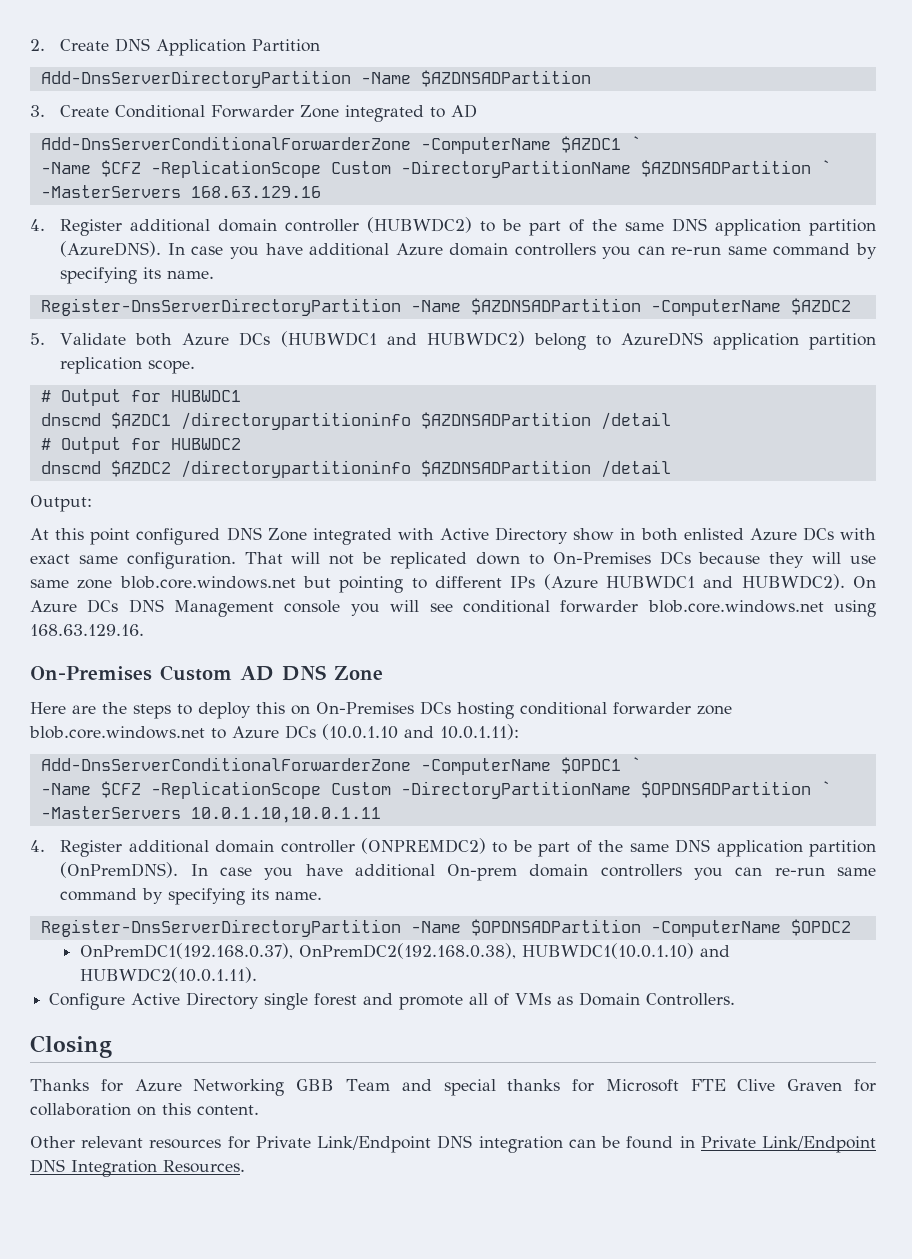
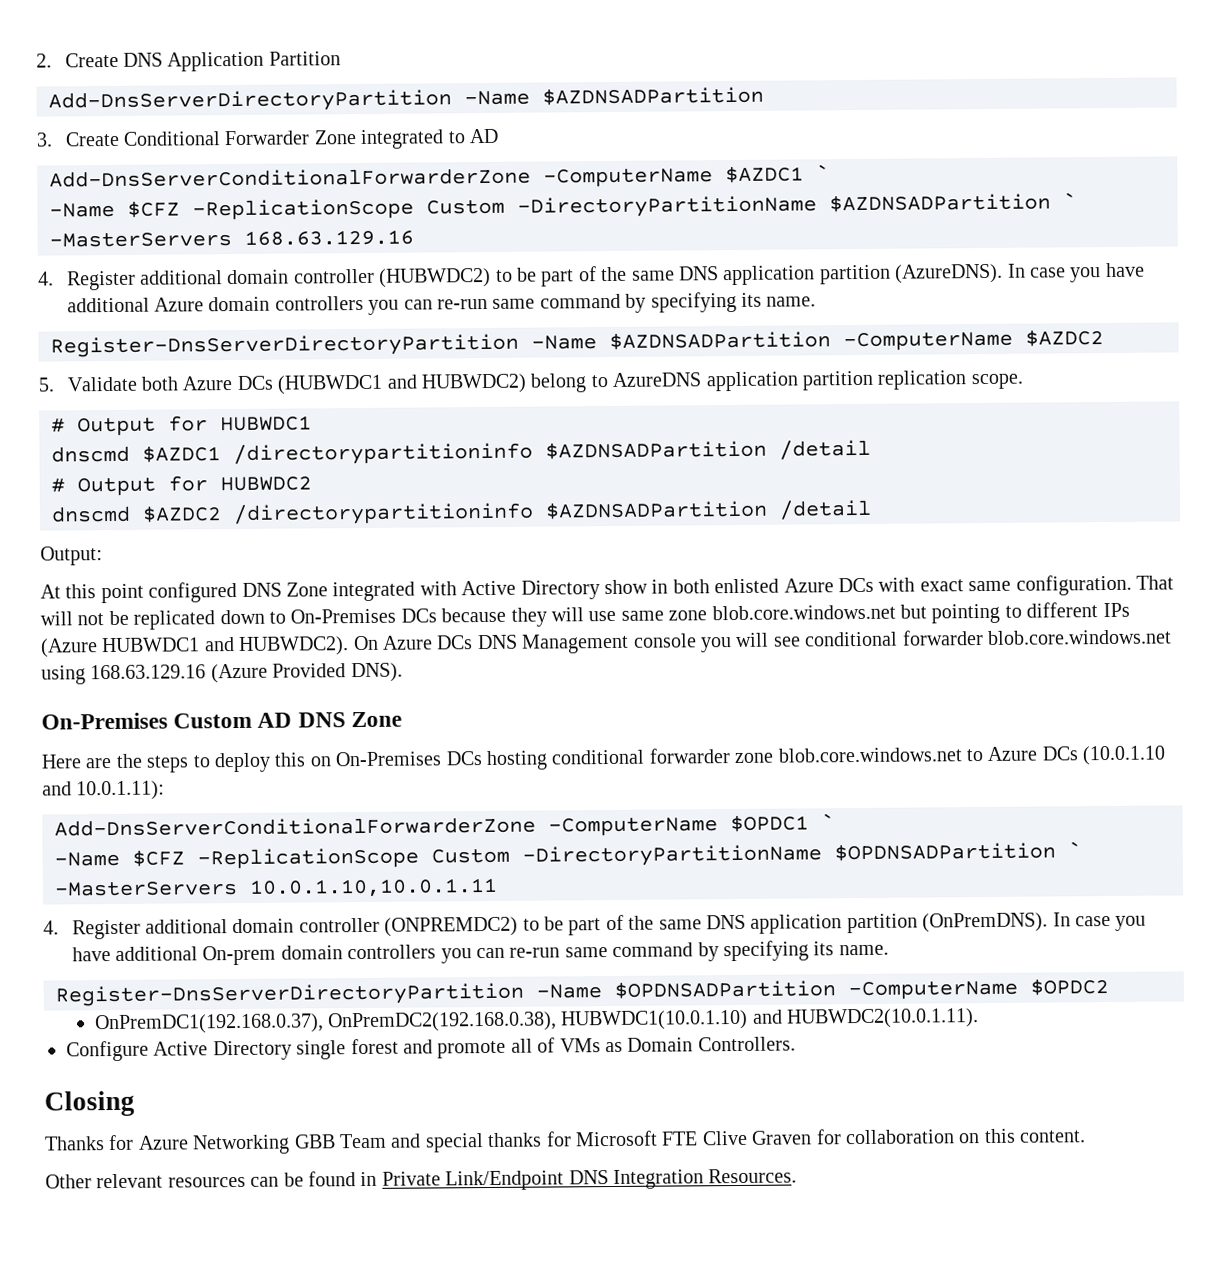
[30,624,144,636] 168.63.129.16. -> [90,662,403,684] 168.63.129.16 (Azure Provided DNS).
[227,1135,563,1153] for Private Link/Endpoint DNS integration -> (246, 1182) none

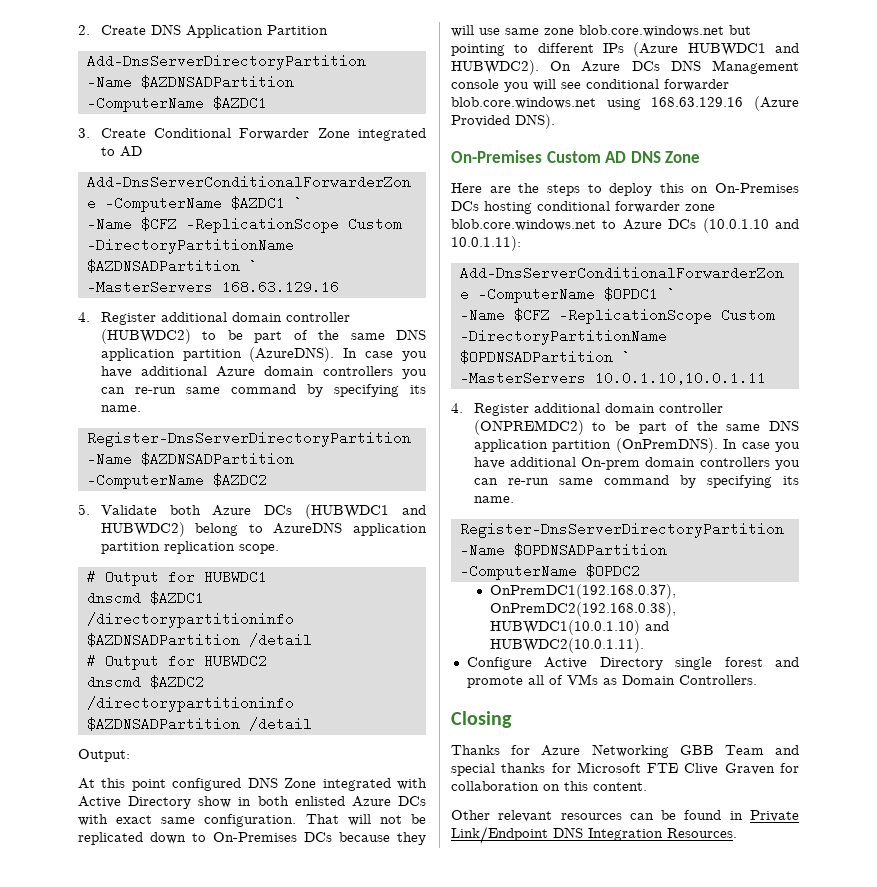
(764, 96) none -> [86,96,267,112] -ComputerName $AZDC1

